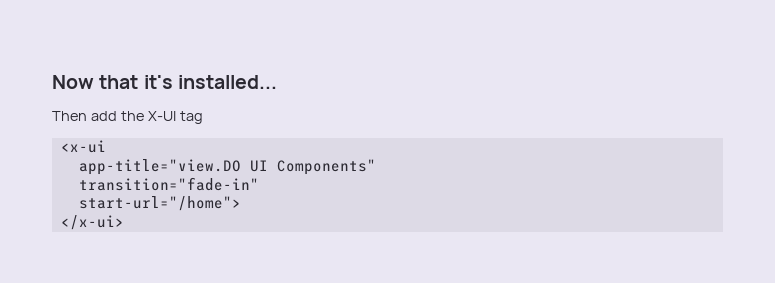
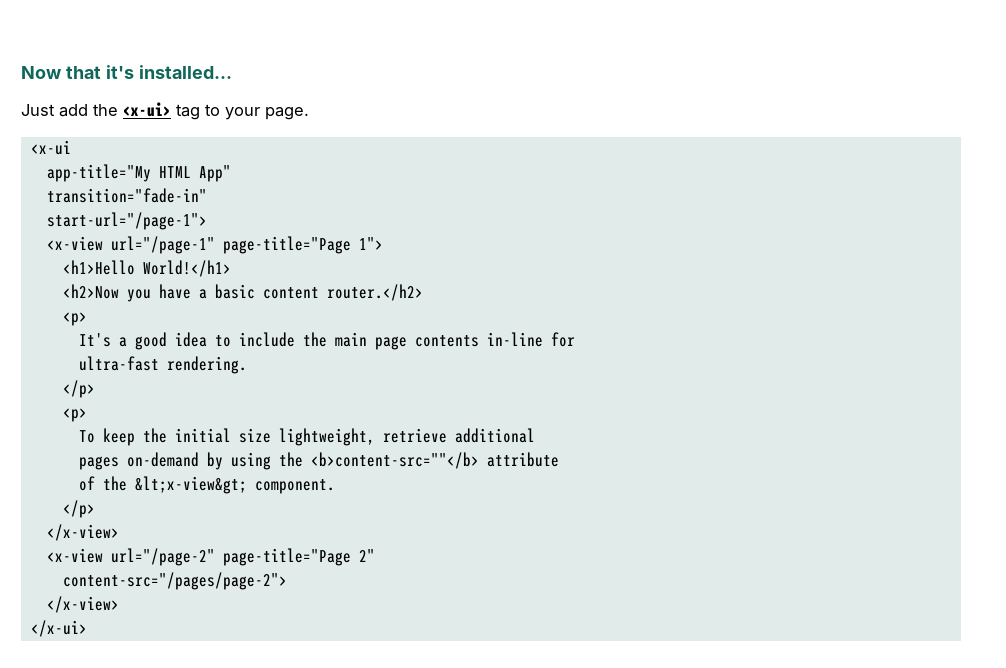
[52,111,87,121] Then -> [21,104,55,116] Just
[147,111,176,121] X-UI -> [123,102,171,117] <x-ui>
[60,140,106,153] [78,159,376,175] [78,177,259,191] [78,196,241,211] // <x-ui // app-title="view.DO UI Components" // transition="fade-in" // start-url="/home"> -> [205,104,309,120] [30,140,71,155] [46,164,231,182] [46,188,207,203] [46,212,207,230] [46,236,383,254] [62,260,231,277] [62,284,423,302] [62,312,87,326] [78,332,575,350] [78,356,247,374] [62,380,95,398] [62,408,87,422] [78,428,535,446] [78,452,559,470] [78,476,335,494] [62,500,95,518] [46,524,119,541] [46,548,375,566] [62,572,287,590] [46,596,119,613] to your page. // <x-ui // app-title="My HTML App" // transition="fade-in" // start-url="/page-1"> // <x-view url="/page-1" page-title="Page 1"> // <h1>Hello World!</h1> // <h2>Now you have a basic content router.</h2> // <p> // It's a good idea to include the main page contents in-line for // ultra-fast rendering. // </p> // <p> // To keep the initial size lightweight, retrieve additional // pages on-demand by using the <b>content-src=""</b> attribute // of the &lt;x-view&gt; component. // </p> // </x-view> // <x-view url="/page-2" page-title="Page 2" // content-src="/pages/page-2"> // </x-view>

